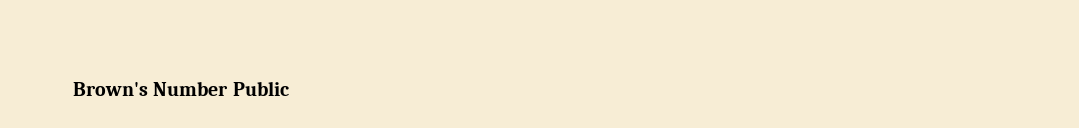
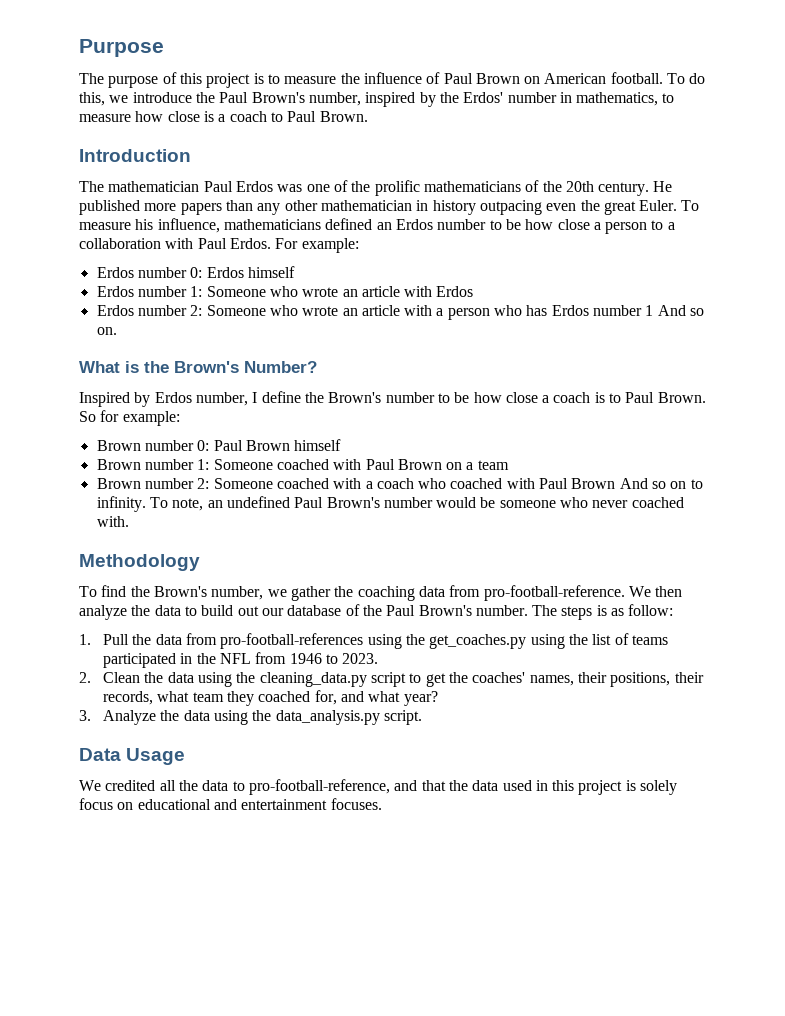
[73,81,289,96] Brown's Number Public -> [79,39,164,57] [79,72,706,88] [79,92,675,107] [79,111,368,122] [79,149,191,162] [79,180,673,196] [79,200,700,215] [79,218,675,234] [79,238,359,253] [96,266,295,278] [96,286,474,297] [96,305,705,320] [96,327,117,335] [79,361,317,373] [79,391,706,407] [79,410,180,426] [96,439,342,451] [96,459,509,470] [96,478,703,489] [96,496,684,512] [96,516,129,527] [79,554,200,571] [79,585,683,601] [79,604,674,620] [79,633,668,649] [103,652,379,668] [79,672,704,687] [103,690,438,706] [79,710,423,725] [79,748,186,765] [79,779,678,795] [79,798,382,810] Purpose // The purpose of this project is to measure the influence of Paul Brown on American football. To do this, we introduce the Paul Brown's number, inspired by the Erdos' number in mathematics, to measure how close is a coach to Paul Brown. // Introduction // The mathematician Paul Erdos was one of the prolific mathematicians of the 20th century. He published more papers than any other mathematician in history outpacing even the great Euler. To measure his influence, mathematicians defined an Erdos number to be how close a person to a collaboration with Paul Erdos. For example: // Erdos number 0: Erdos himself // Erdos number 1: Someone who wrote an article with Erdos // Erdos number 2: Someone who wrote an article with a person who has Erdos number 1 And so on. // What is the Brown's Number? // Inspired by Erdos number, I define the Brown's number to be how close a coach is to Paul Brown. So for example: // Brown number 0: Paul Brown himself // Brown number 1: Someone coached with Paul Brown on a team // Brown number 2: Someone coached with a coach who coached with Paul Brown And so on to infinity. To note, an undefined Paul Brown's number would be someone who never coached with. // Methodology // To find the Brown's number, we gather the coaching data from pro-football-reference. We then analyze the data to build out our database of the Paul Brown's number. The steps is as follow: // 1. Pull the data from pro-football-references using the get_coaches.py using the list of teams participated in the NFL from 1946 to 2023. // 2. Clean the data using the cleaning_data.py script to get the coaches' names, their positions, their records, what team they coached for, and what year? // 3. Analyze the data using the data_analysis.py script. // Data Usage // We credited all the data to pro-football-reference, and that the data used in this project is solely focus on educational and entertainment focuses.

